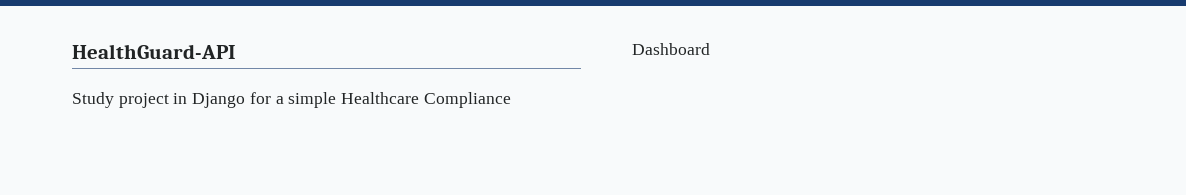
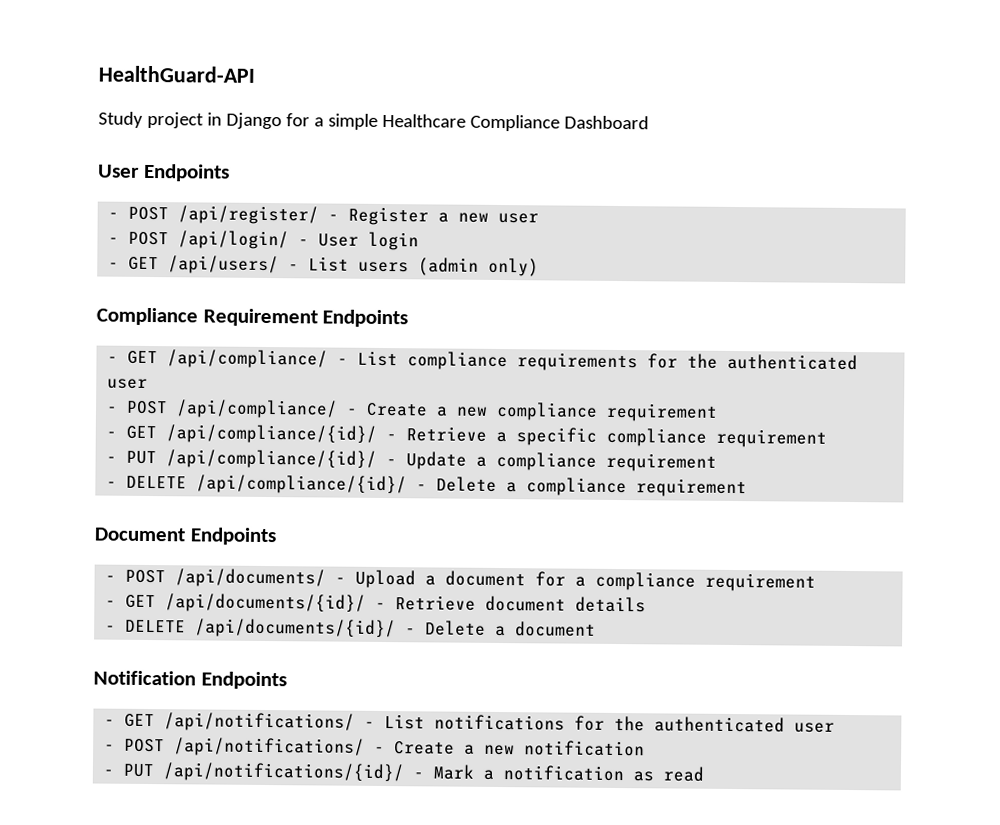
(710, 49) none -> [97,163,230,182] [108,205,540,226] [108,230,420,251] [108,255,540,277] [96,307,409,328] [107,349,859,372] [107,378,149,389] [106,399,719,422] [106,424,828,448] [106,449,718,472] [106,474,748,498] [94,527,277,546] [105,568,817,592] [105,593,647,613] [105,618,597,639] [93,670,287,690] [104,712,836,733] [104,737,646,757] [103,762,705,783] // User Endpoints // - POST /api/register/ - Register a new user // - POST /api/login/ - User login // - GET /api/users/ - List users (admin only) // Compliance Requirement Endpoints // - GET /api/compliance/ - List compliance requirements for the authenticated user // - POST /api/compliance/ - Create a new compliance requirement // - GET /api/compliance/{id}/ - Retrieve a specific compliance requirement // - PUT /api/compliance/{id}/ - Update a compliance requirement // - DELETE /api/compliance/{id}/ - Delete a compliance requirement // Document Endpoints // - POST /api/documents/ - Upload a document for a compliance requirement // - GET /api/documents/{id}/ - Retrieve document details // - DELETE /api/documents/{id}/ - Delete a document // Notification Endpoints // - GET /api/notifications/ - List notifications for the authenticated user // - POST /api/notifications/ - Create a new notification // - PUT /api/notifications/{id}/ - Mark a notification as read

